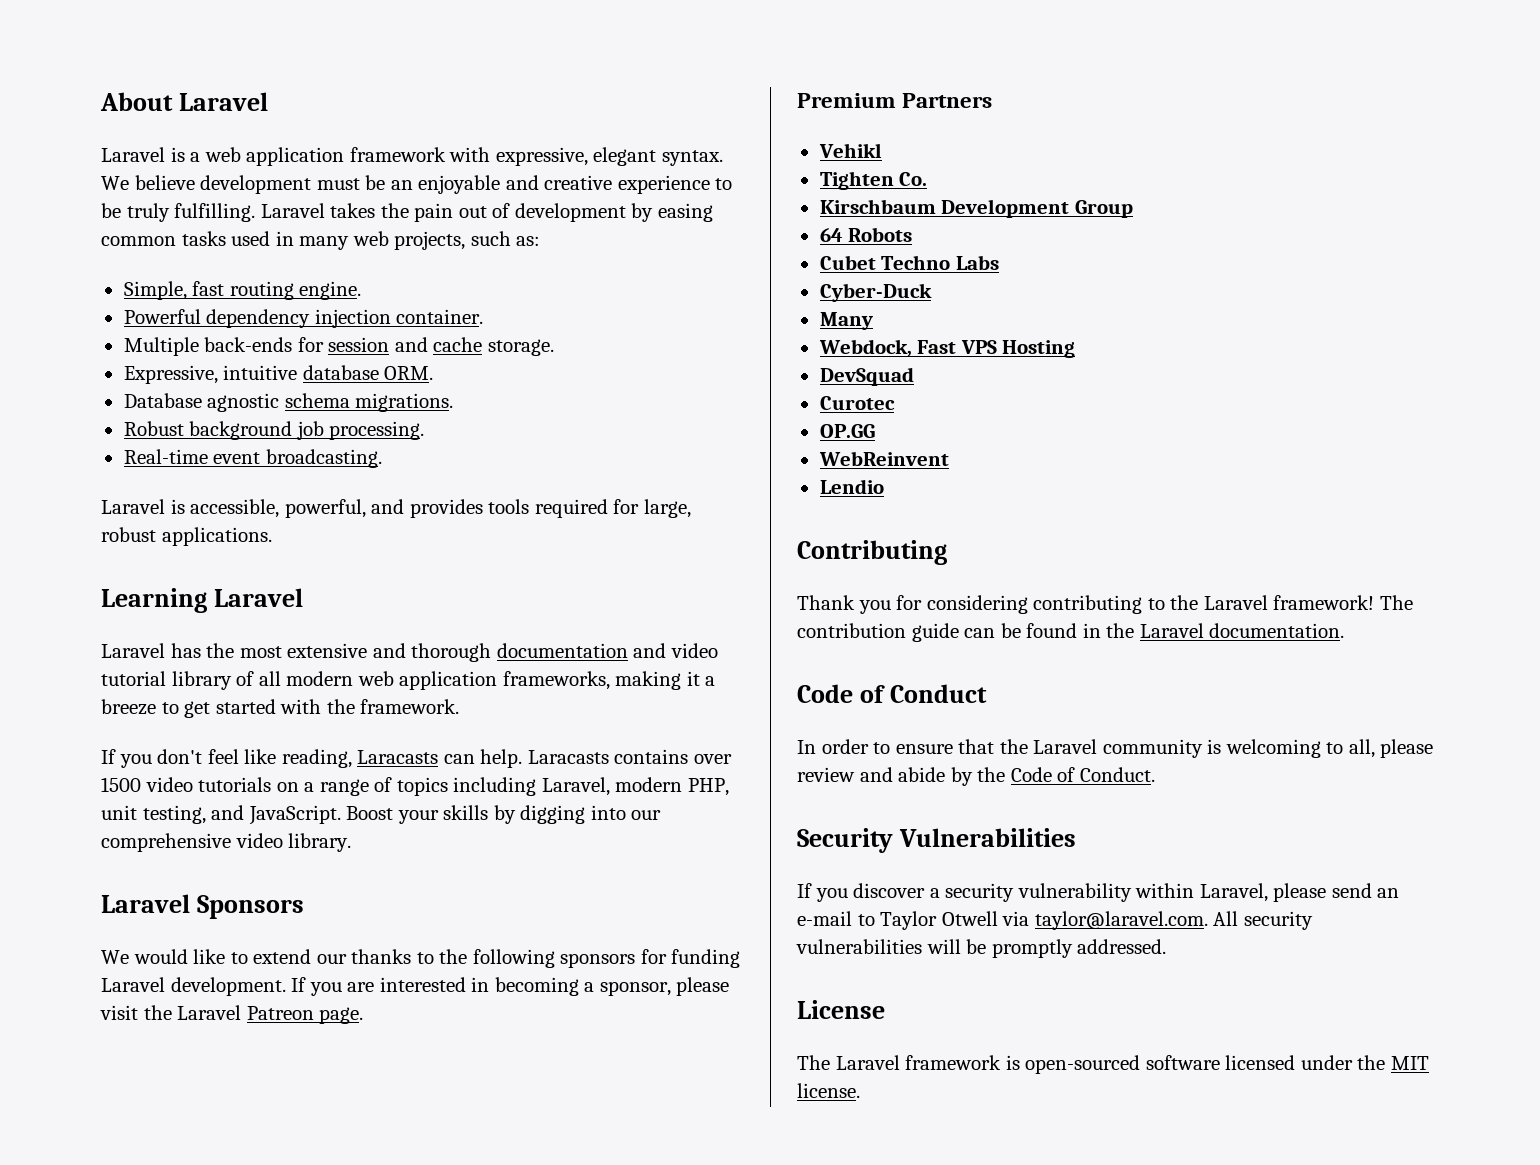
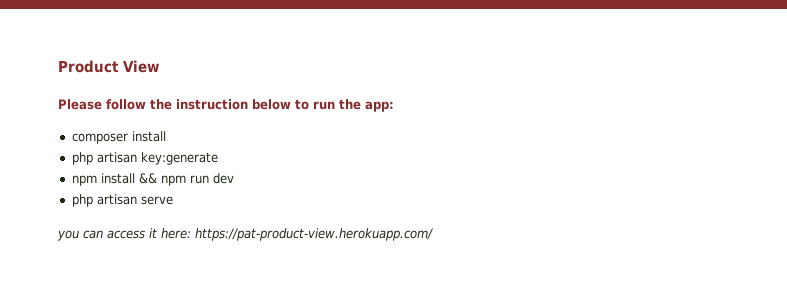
[100,92,268,111] [101,147,723,166] [101,175,733,194] [101,203,713,222] [101,231,541,250] [123,281,362,300] [123,309,484,328] [123,337,554,356] [123,365,434,384] [123,393,454,412] [123,421,425,440] [123,449,382,468] [101,499,691,518] [101,527,272,546] [101,588,303,613] [101,643,718,662] [101,671,716,690] [101,699,460,718] [101,749,732,768] [101,777,729,796] [101,805,662,825] [101,833,352,852] [101,894,304,919] [101,949,741,968] [101,977,730,996] [100,1005,364,1024] [797,93,993,108] [818,143,882,158] [819,171,928,190] [819,199,1133,218] [819,227,913,242] [819,255,999,270] [819,283,932,302] [819,312,873,330] [818,339,1076,358] [819,367,914,386] [819,396,895,410] [819,424,875,438] [818,451,949,466] [819,479,884,494] [797,540,947,565] [797,595,1413,614] [797,623,1345,642] [797,684,987,703] [797,739,1434,758] [797,767,1155,786] [797,828,1076,853] [797,883,1400,902] [797,911,1313,930] [796,939,1167,958] [797,1000,885,1019] [797,1055,1429,1074] [797,1083,860,1098] About Laravel // Laravel is a web application framework with expressive, elegant syntax. We believe development must be an enjoyable and creative experience to be truly fulfilling. Laravel takes the pain out of development by easing common tasks used in many web projects, such as: // Simple, fast routing engine. // Powerful dependency injection container. // Multiple back-ends for session and cache storage. // Expressive, intuitive database ORM. // Database agnostic schema migrations. // Robust background job processing. // Real-time event broadcasting. // Laravel is accessible, powerful, and provides tools required for large, robust applications. // Learning Laravel // Laravel has the most extensive and thorough documentation and video tutorial library of all modern web application frameworks, making it a breeze to get started with the framework. // If you don't feel like reading, Laracasts can help. Laracasts contains over 1500 video tutorials on a range of topics including Laravel, modern PHP, unit testing, and JavaScript. Boost your skills by digging into our comprehensive video library. // Laravel Sponsors // We would like to extend our thanks to the following sponsors for funding Laravel development. If you are interested in becoming a sponsor, please visit the Laravel Patreon page. // Premium Partners // Vehikl // Tighten Co. // Kirschbaum Development Group // 64 Robots // Cubet Techno Labs // Cyber-Duck // Many // Webdock, Fast VPS Hosting // DevSquad // Curotec // OP.GG // WebReinvent // Lendio // Contributing // Thank you for considering contributing to the Laravel framework! The contribution guide can be found in the Laravel documentation. // Code of Conduct // In order to ensure that the Laravel community is welcoming to all, please review and abide by the Code of Conduct. // Security Vulnerabilities // If you discover a security vulnerability within Laravel, please send an e-mail to Taylor Otwell via taylor@laravel.com. All security vulnerabilities will be promptly addressed. // License // The Laravel framework is open-sourced software licensed under the MIT license. -> [58,60,159,73] [58,99,394,112] [71,131,166,144] [71,152,218,165] [71,173,234,186] [71,194,173,207] [57,228,433,241] Product View // Please follow the instruction below to run the app: // composer install // php artisan key:generate // npm install && npm run dev // php artisan serve // you can access it here: https://pat-product-view.herokuapp.com/

